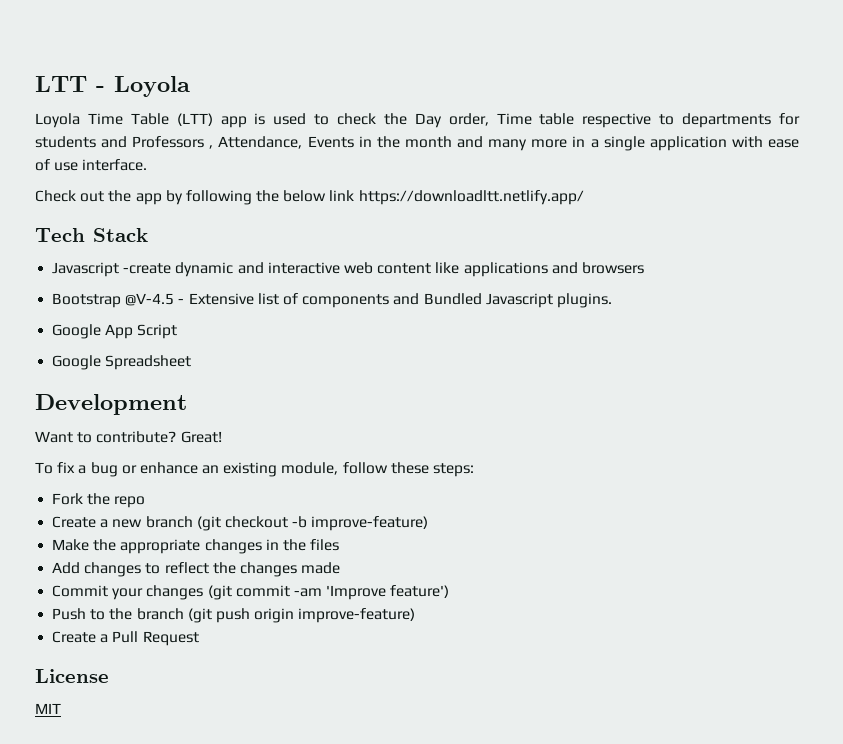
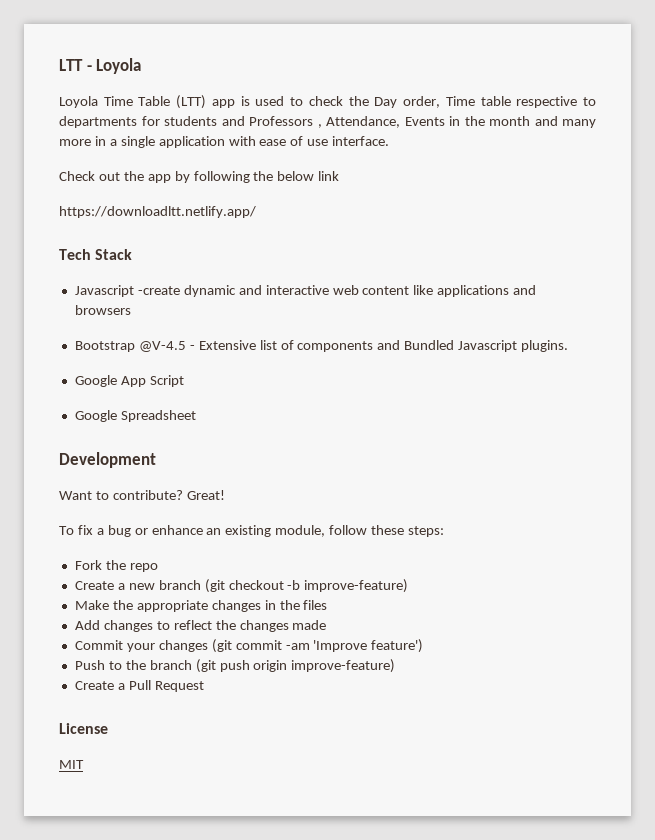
(355, 195) none -> (340, 176) //

